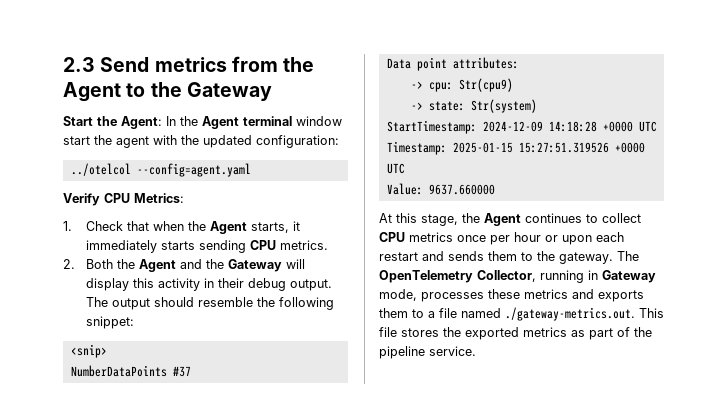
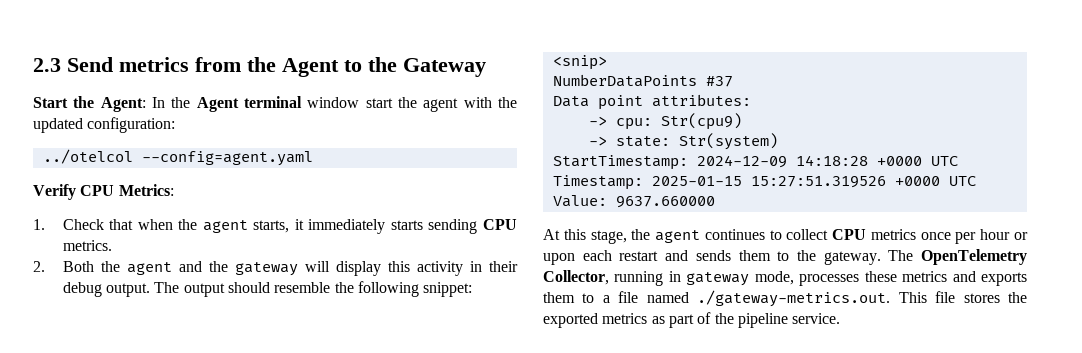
[209,221,247,234] Agent -> [202,220,248,233] agent
[138,259,176,272] Agent -> [126,262,172,275] agent
[227,259,282,272] Gateway -> [234,262,298,276] gateway
[484,213,521,226] Agent -> [655,230,701,243] agent
[602,270,656,283] Gateway -> [686,272,750,286] gateway

